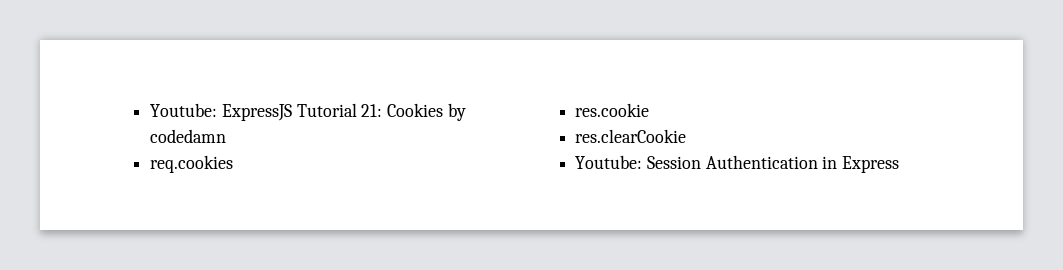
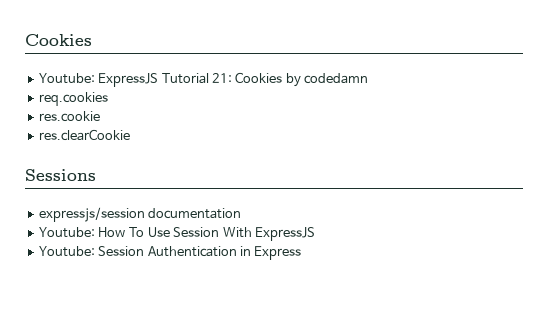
(150, 110) none -> [25,34,92,46] Cookies //
(687, 136) none -> [25,169,96,181] [38,207,242,222] [38,227,315,241] // Sessions // expressjs/session documentation // Youtube: How To Use Session With ExpressJS

